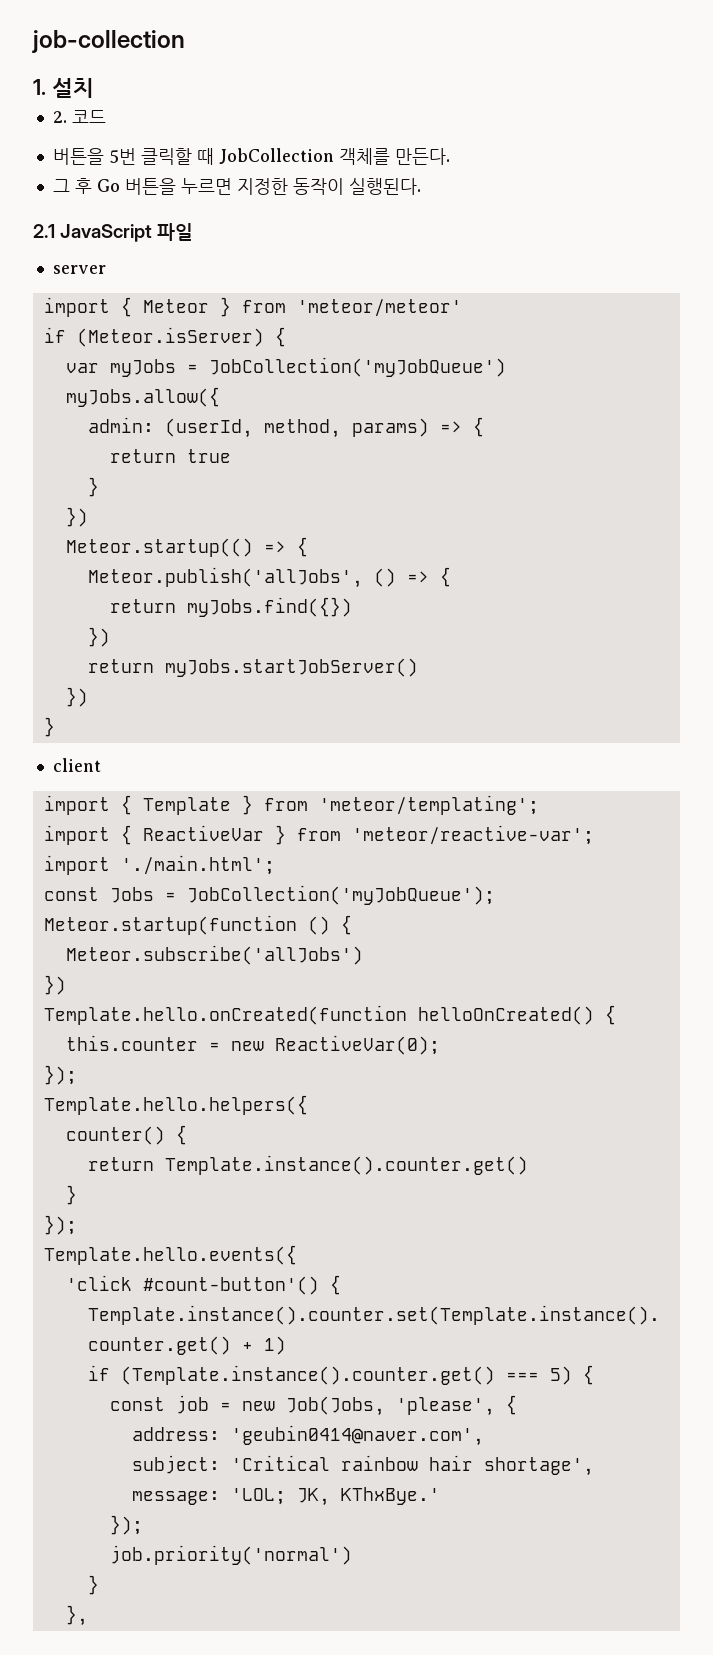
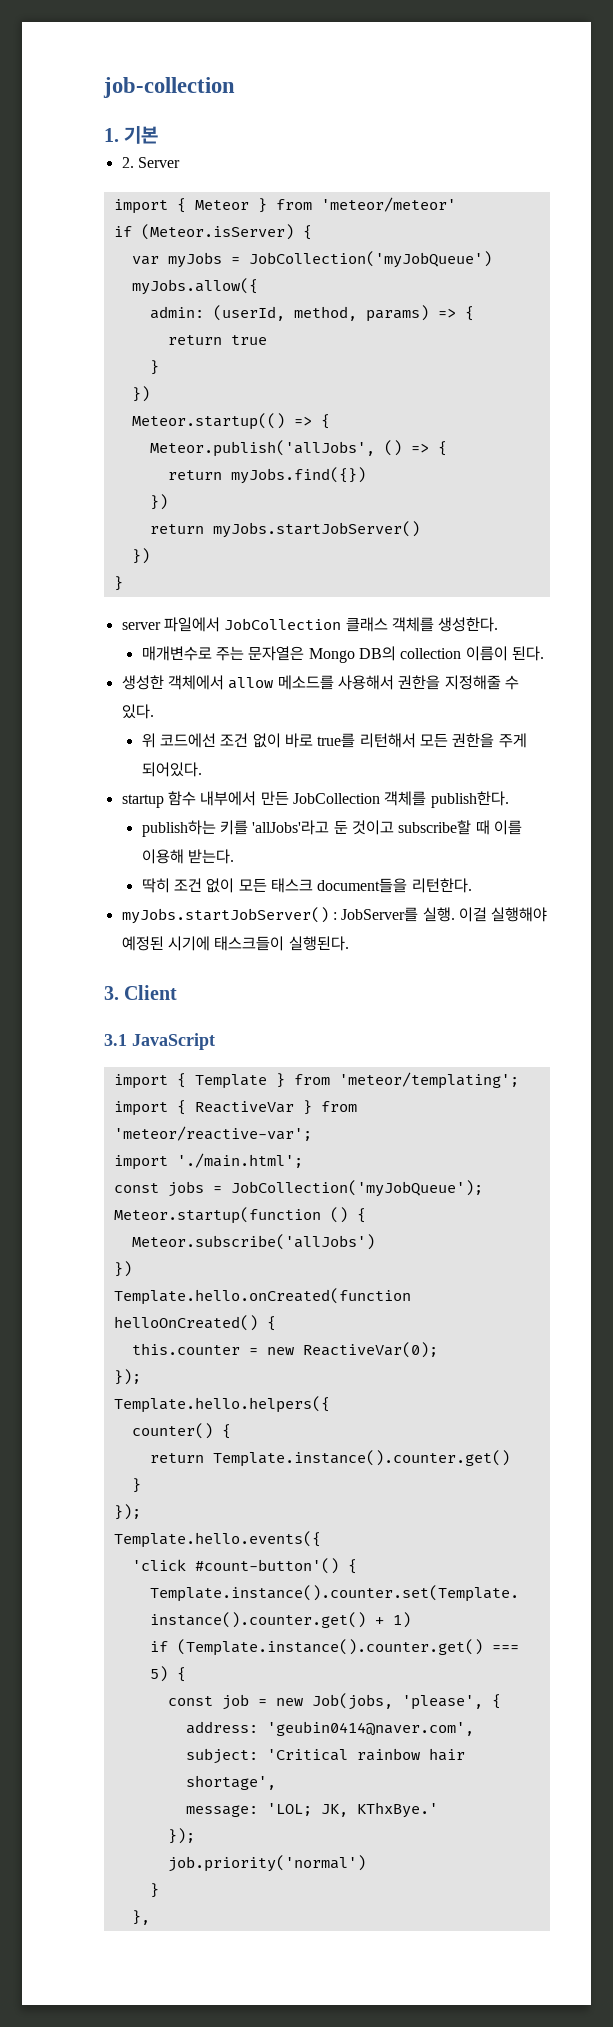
[51,78,94,98] 설치 -> [124,126,159,144] 기본
[71,110,106,123] [52,148,450,165] [52,178,421,195] [33,223,194,242] [52,265,106,274] 코드 // 버튼을 5번 클릭할 때 JobCollection 객체를 만든다. // 그 후 Go 버튼을 누르면 지정한 동작이 실행된다. // 2.1 JavaScript 파일 // server -> [137,157,180,168] Server
[52,758,101,772] client -> [121,617,499,632] [141,646,545,663] [121,675,519,690] [121,704,154,719] [141,733,527,748] [141,762,202,777] [121,791,509,808] [141,820,523,837] [141,849,235,864] [141,878,472,893] [121,907,548,924] [121,936,349,951] [104,985,178,1000] [104,1033,215,1050] server 파일에서 JobCollection 클래스 객체를 생성한다. // 매개변수로 주는 문자열은 Mongo DB의 collection 이름이 된다. // 생성한 객체에서 allow 메소드를 사용해서 권한을 지정해줄 수 있다. // 위 코드에선 조건 없이 바로 true를 리턴해서 모든 권한을 주게 되어있다. // startup 함수 내부에서 만든 JobCollection 객체를 publish한다. // publish하는 키를 'allJobs'라고 둔 것이고 subscribe할 때 이를 이용해 받는다. // 딱히 조건 없이 모든 태스크 document들을 리턴한다. // myJobs.startJobServer() : JobServer를 실행. 이걸 실행해야 예정된 시기에 태스크들이 실행된다. // 3. Client // 3.1 JavaScript
[109,887,154,903] Jobs -> [167,1181,204,1197] jobs
[285,1396,385,1416] Job(Jobs, -> [311,1693,393,1710] Job(jobs,

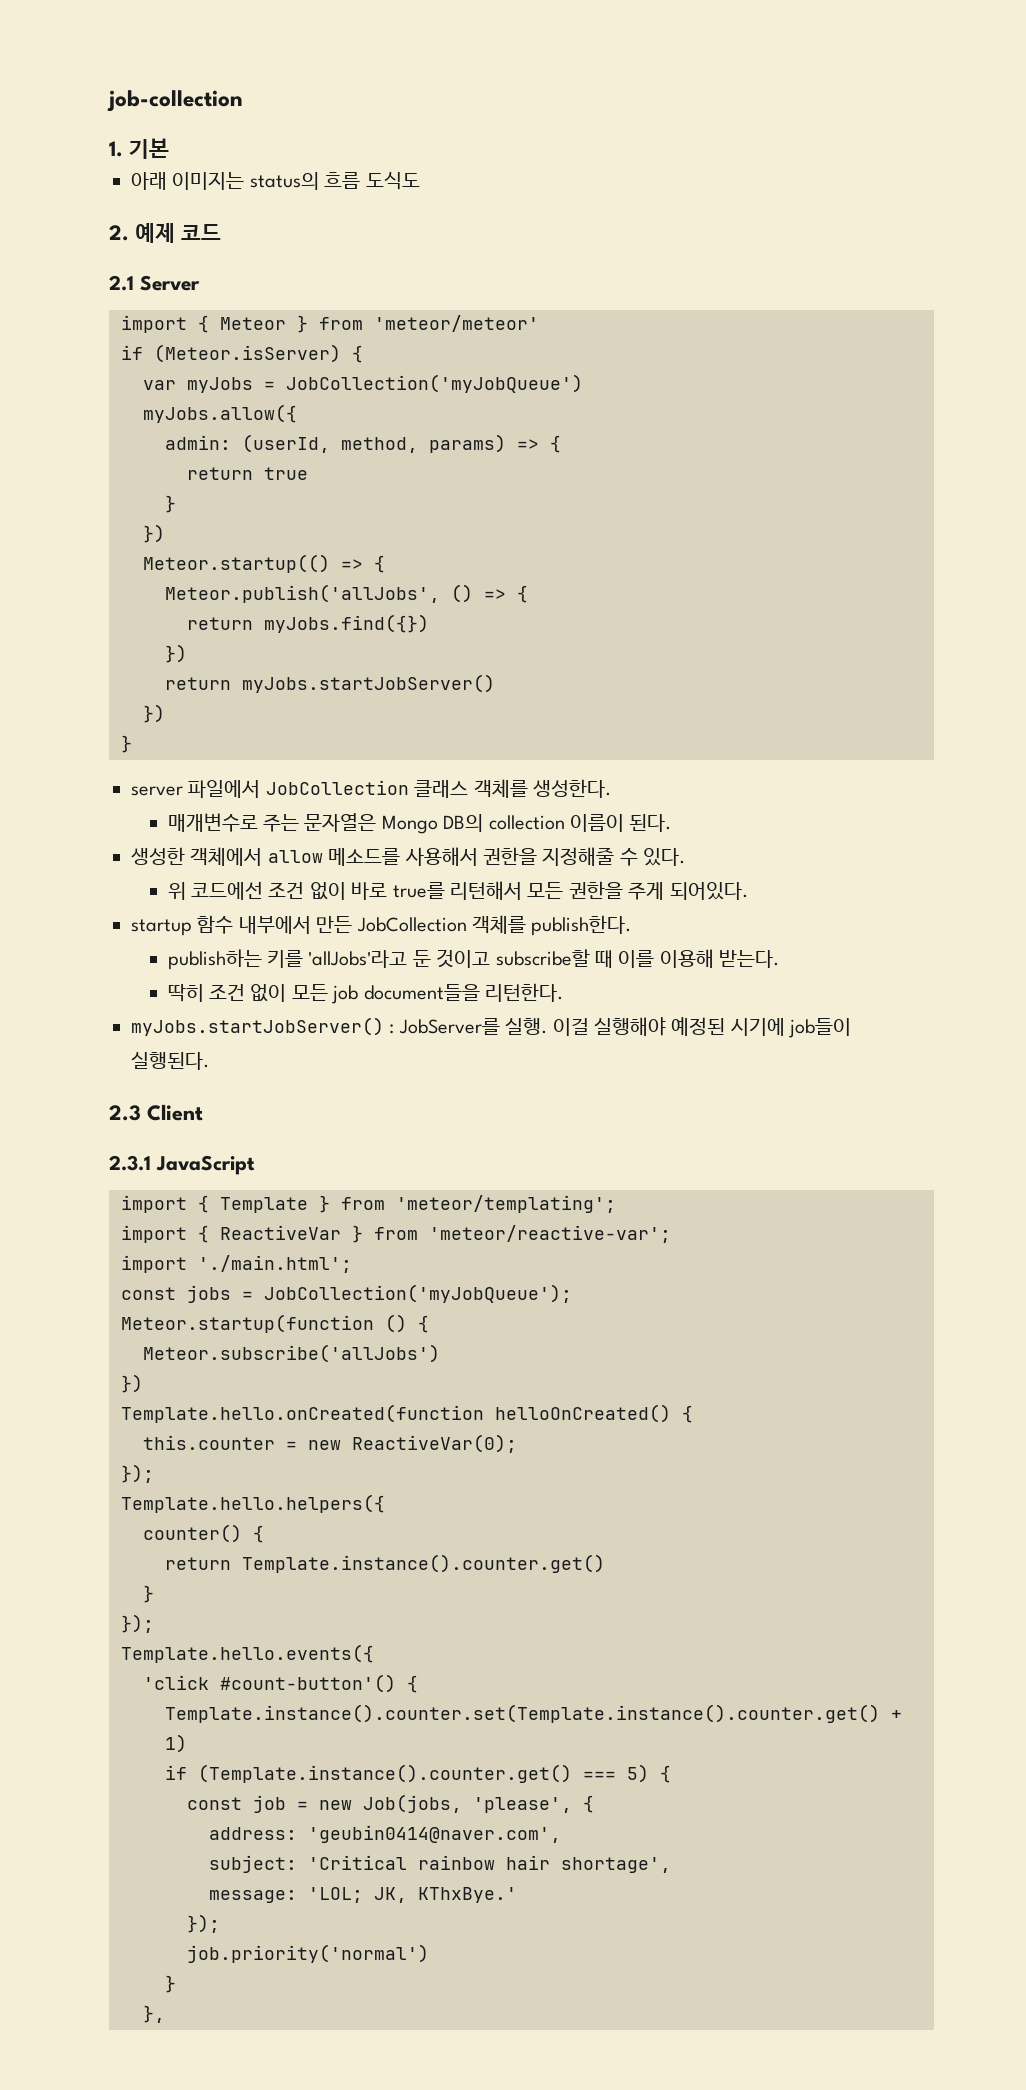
[121,157,134,168] 2. -> [131,172,420,190] [109,223,221,243] [109,275,134,291] 아래 이미지는 status의 흐름 도식도 // 2. 예제 코드 // 2.1
[271,878,314,893] 태스크 -> [331,985,359,1004] job
[214,936,285,951] 태스크들이 -> [788,1018,852,1038] job들이
[104,986,119,1000] 3. -> [109,1105,141,1121] 2.3
[104,1034,127,1046] 3.1 -> [109,1155,151,1171] 2.3.1

